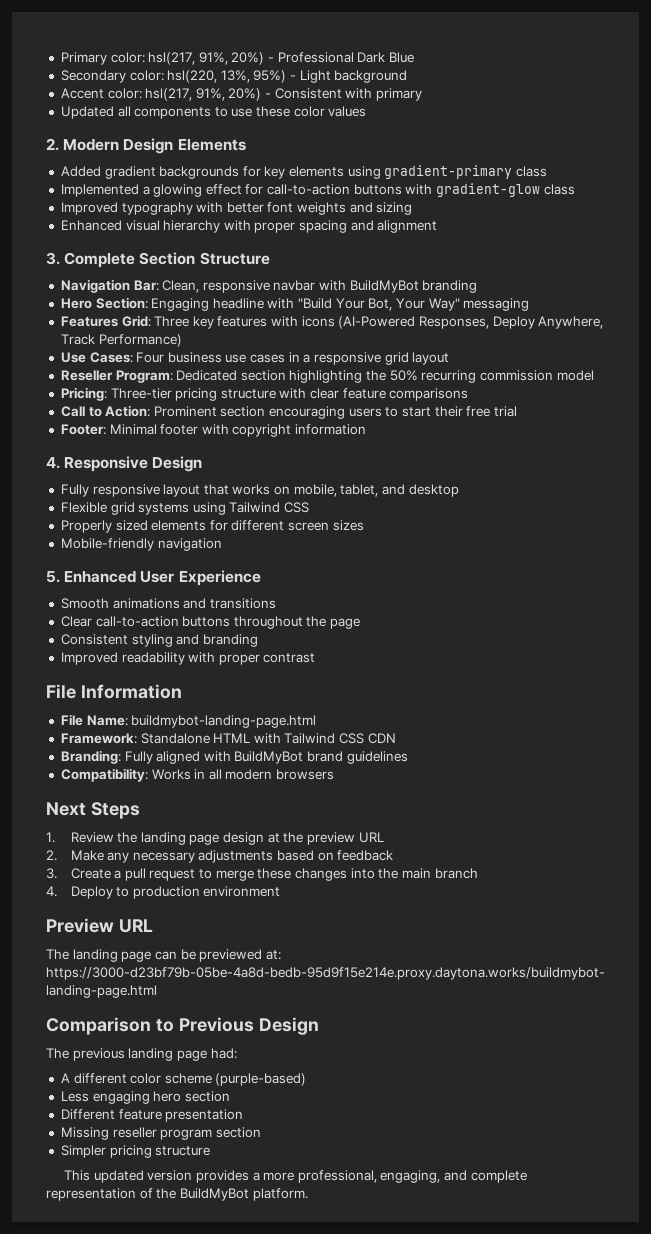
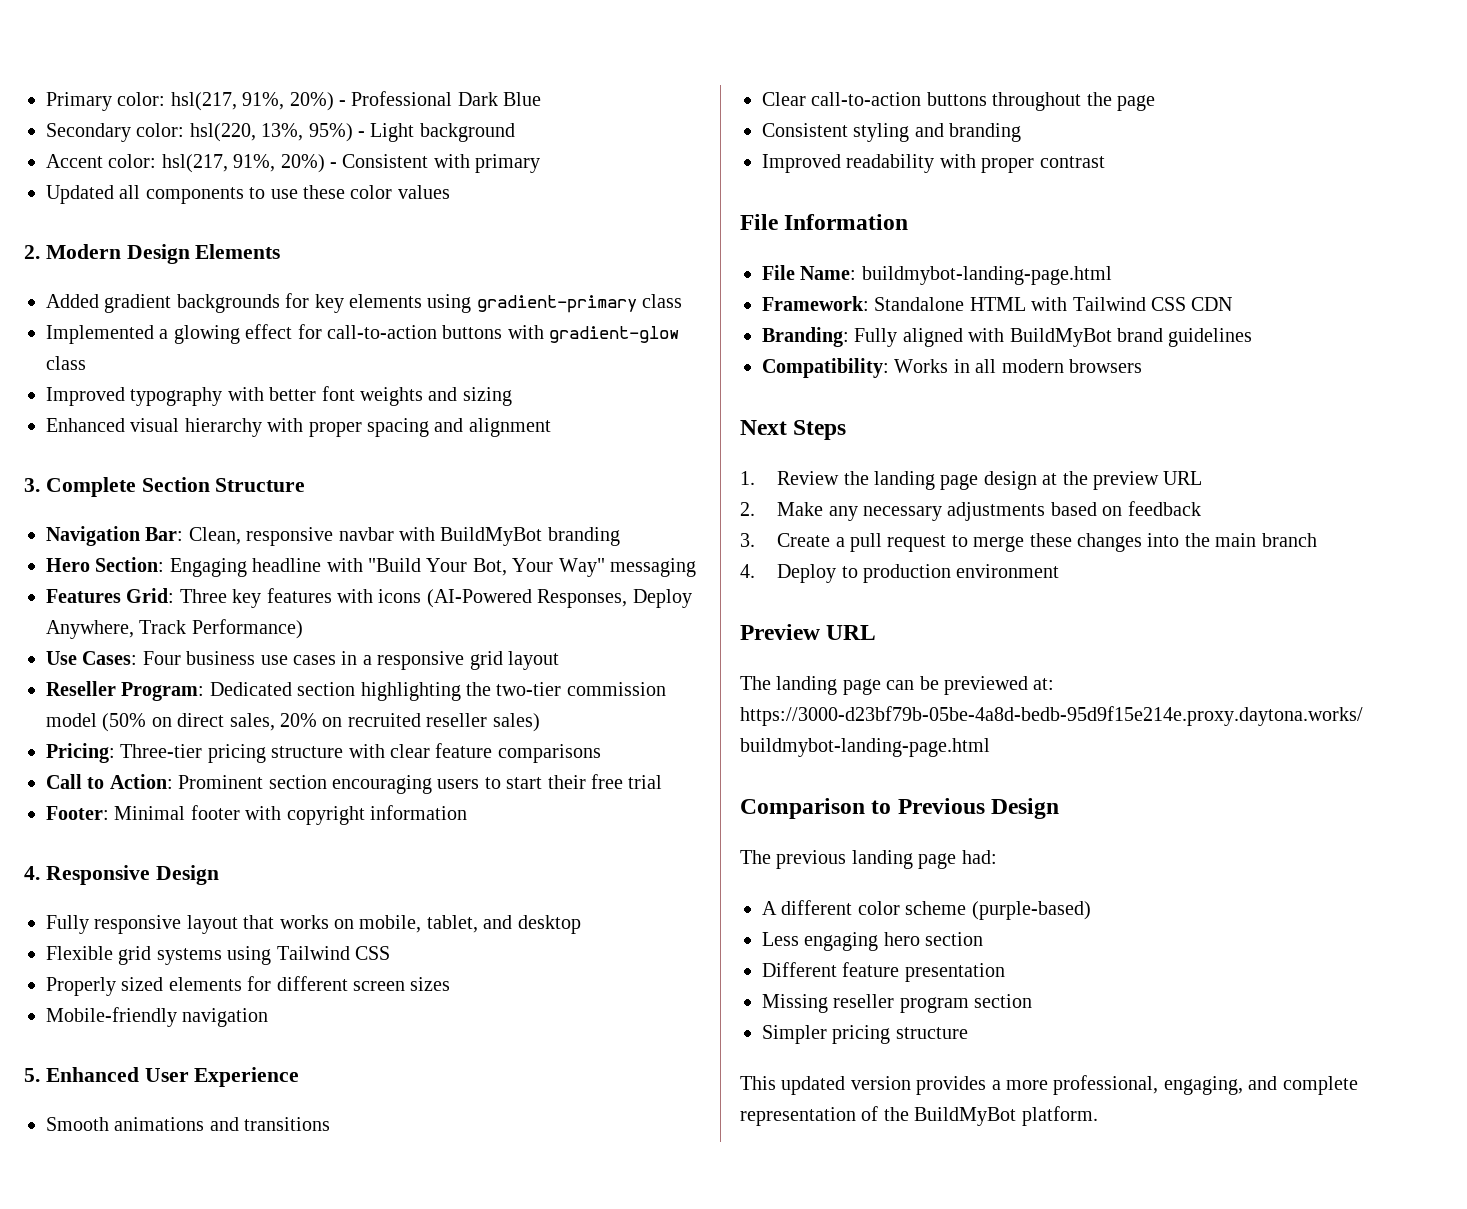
[389,370,477,383] 50% recurring -> [496,682,562,696] two-tier
(594, 375) none -> [102,713,540,732] (50% on direct sales, 20% on recruited reseller sales)

